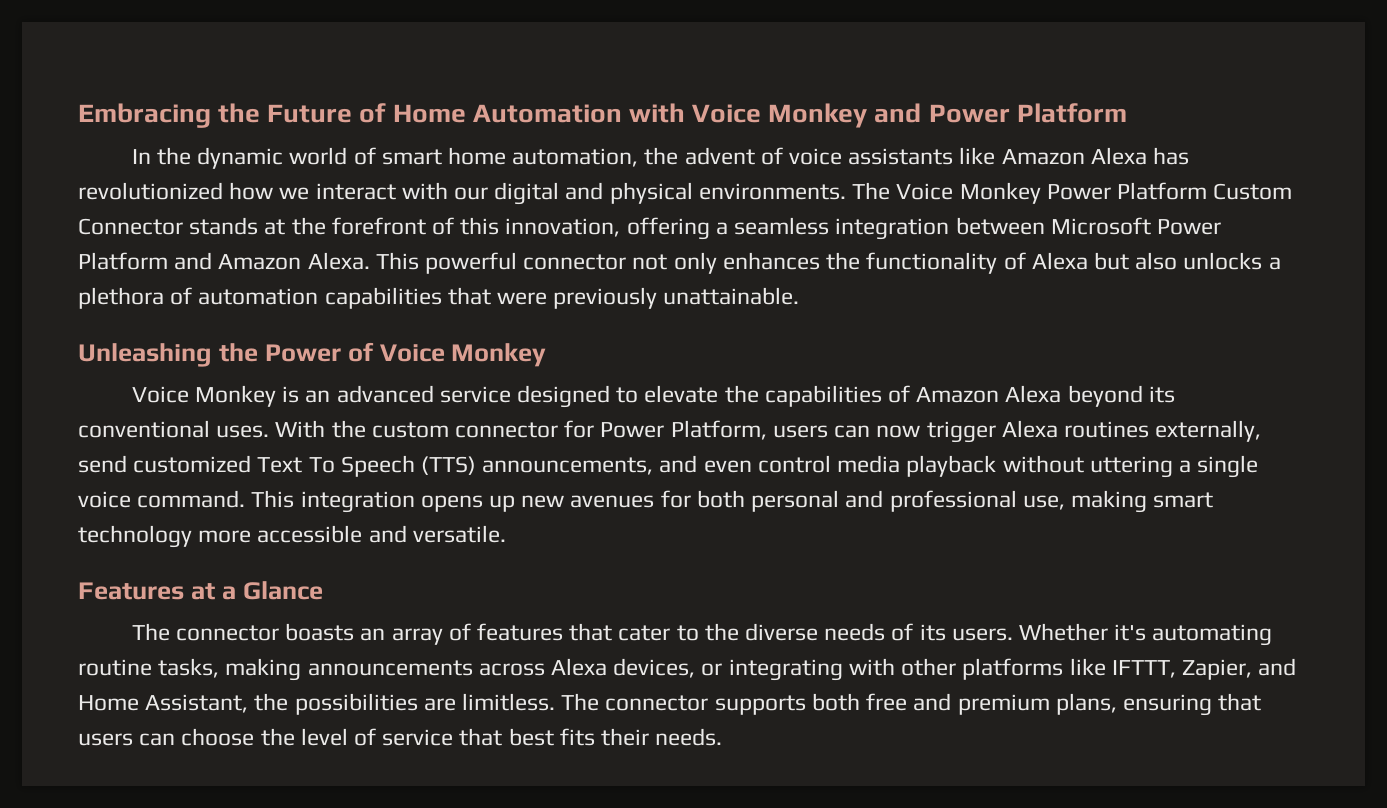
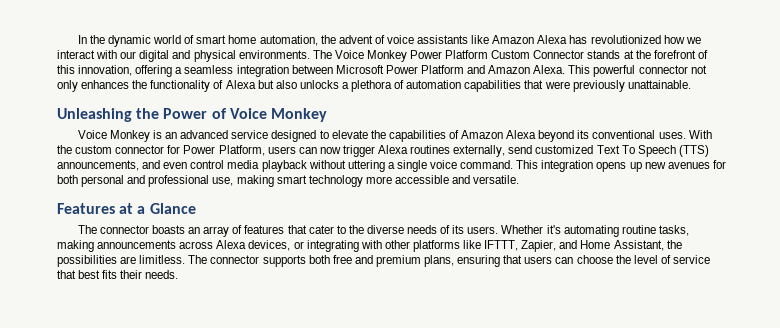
[78,103,1127,128] Embracing the Future of Home Automation with Voice Monkey and Power Platform // -> (77, 39) none

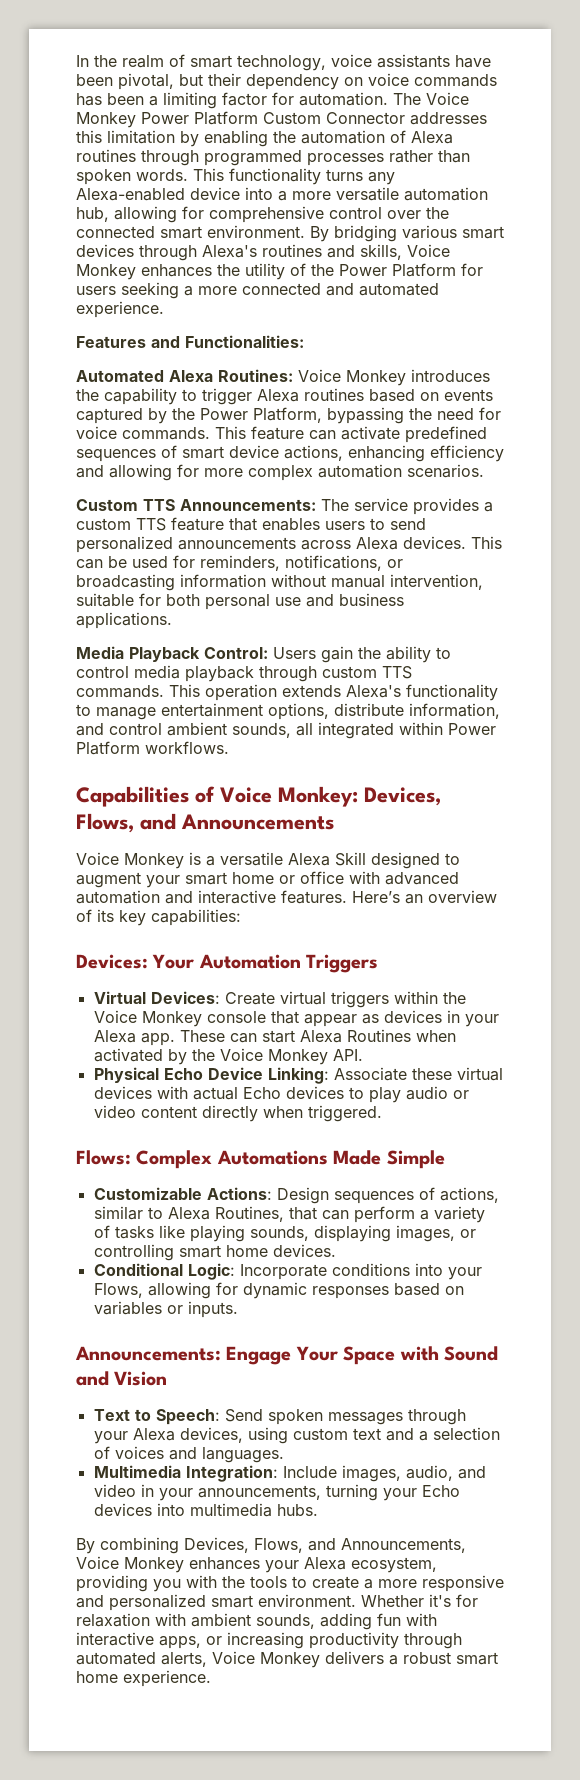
[107,35,701,47] [57,50,310,62] dynamic world of smart home automation, the advent of voice assistants like Amazon Alexa has revolutionized how we interact with our digital and physical environments. -> [122,54,491,71] [76,73,497,90] [76,92,388,109] realm of smart technology, voice assistants have been pivotal, but their dependency on voice commands has been a limiting factor for automation.
[587,50,708,59] [57,65,707,77] [57,80,691,92] [57,108,327,122] [77,130,712,142] [57,145,709,157] [57,160,726,172] [57,175,520,187] [57,203,196,214] [77,225,689,237] [57,240,682,252] [57,255,710,267] [57,270,179,279] stands at the forefront of this innovation, offering a seamless integration between Microsoft Power Platform and Amazon Alexa. This powerful connector not only enhances the functionality of Alexa but also unlocks a plethora of automation capabilities that were previously unattainable. // Unleashing the Power of Voice Monkey // Voice Monkey is an advanced service designed to elevate the capabilities of Amazon Alexa beyond its conventional uses. With the custom connector for Power Platform, users can now trigger Alexa routines externally, send customized Text To Speech (TTS) announcements, and even control media playback without uttering a single voice command. This integration opens up new avenues for both personal and professional use, making smart technology more accessible and versatile. // Features at a Glance // The connector boasts an array of features that cater to the diverse needs of its users. Whether it's automating routine tasks, making announcements across Alexa devices, or integrating with other platforms like IFTTT, Zapier, and Home Assistant, the possibilities are limitless. The connector supports both free and premium plans, ensuring that users can choose the level of service that best fits their needs. -> [410,112,487,125] [76,130,453,147] [76,149,470,166] [76,168,395,185] [76,187,488,201] [76,206,449,223] [76,225,504,242] [76,244,450,261] [76,263,483,280] [76,282,439,299] [76,301,164,318] [76,335,304,348] [76,369,490,386] [76,388,493,405] [76,407,501,424] [76,426,487,443] [76,445,504,462] [76,464,484,481] [76,498,493,515] [76,517,426,531] [76,536,502,553] [76,555,403,571] [76,574,483,591] [76,593,404,610] [76,612,172,629] [76,646,451,663] [76,665,412,682] [76,684,498,701] [76,703,500,720] [76,722,496,739] [76,741,229,755] [76,786,441,807] [76,813,334,833] [76,852,460,869] [76,871,459,888] [76,890,497,904] [76,909,241,926] [76,954,379,973] [93,991,466,1008] [93,1010,499,1027] [93,1029,456,1046] [93,1048,363,1065] [93,1067,503,1084] [93,1086,469,1103] [93,1105,382,1122] [76,1150,445,1169] [93,1187,499,1204] [93,1206,485,1223] [93,1225,476,1242] [93,1244,336,1261] [93,1263,482,1280] [93,1282,464,1299] [93,1301,238,1318] [75,1346,498,1365] [76,1371,168,1386] [93,1409,466,1425] [93,1427,500,1444] [93,1446,284,1463] [93,1465,486,1482] [93,1484,460,1501] [93,1503,318,1517] [76,1537,466,1554] [76,1556,437,1573] [76,1575,504,1592] [76,1594,478,1611] [76,1613,437,1630] [76,1632,462,1649] [76,1651,498,1668] [76,1670,211,1687] addresses this limitation by enabling the automation of Alexa routines through programmed processes rather than spoken words. This functionality turns any Alexa-enabled device into a more versatile automation hub, allowing for comprehensive control over the connected smart environment. By bridging various smart devices through Alexa's routines and skills, Voice Monkey enhances the utility of the Power Platform for users seeking a more connected and automated experience. // Features and Functionalities: // Automated Alexa Routines: Voice Monkey introduces the capability to trigger Alexa routines based on events captured by the Power Platform, bypassing the need for voice commands. This feature can activate predefined sequences of smart device actions, enhancing efficiency and allowing for more complex automation scenarios. // Custom TTS Announcements: The service provides a custom TTS feature that enables users to send personalized announcements across Alexa devices. This can be used for reminders, notifications, or broadcasting information without manual intervention, suitable for both personal use and business applications. // Media Playback Control: Users gain the ability to control media playback through custom TTS commands. This operation extends Alexa's functionality to manage entertainment options, distribute information, and control ambient sounds, all integrated within Power Platform workflows. // Capabilities of Voice Monkey: Devices, Flows, and Announcements // Voice Monkey is a versatile Alexa Skill designed to augment your smart home or office with advanced automation and interactive features. Here’s an overview of its key capabilities: // Devices: Your Automation Triggers // Virtual Devices: Create virtual triggers within the Voice Monkey console that appear as devices in your Alexa app. These can start Alexa Routines when activated by the Voice Monkey API. // Physical Echo Device Linking: Associate these virtual devices with actual Echo devices to play audio or video content directly when triggered. // Flows: Complex Automations Made Simple // Customizable Actions: Design sequences of actions, similar to Alexa Routines, that can perform a variety of tasks like playing sounds, displaying images, or controlling smart home devices. // Conditional Logic: Incorporate conditions into your Flows, allowing for dynamic responses based on variables or inputs. // Announcements: Engage Your Space with Sound and Vision // Text to Speech: Send spoken messages through your Alexa devices, using custom text and a selection of voices and languages. // Multimedia Integration: Include images, audio, and video in your announcements, turning your Echo devices into multimedia hubs. // By combining Devices, Flows, and Announcements, Voice Monkey enhances your Alexa ecosystem, providing you with the tools to create a more responsive and personalized smart environment. Whether it's for relaxation with ambient sounds, adding fun with interactive apps, or increasing productivity through automated alerts, Voice Monkey delivers a robust smart home experience.

